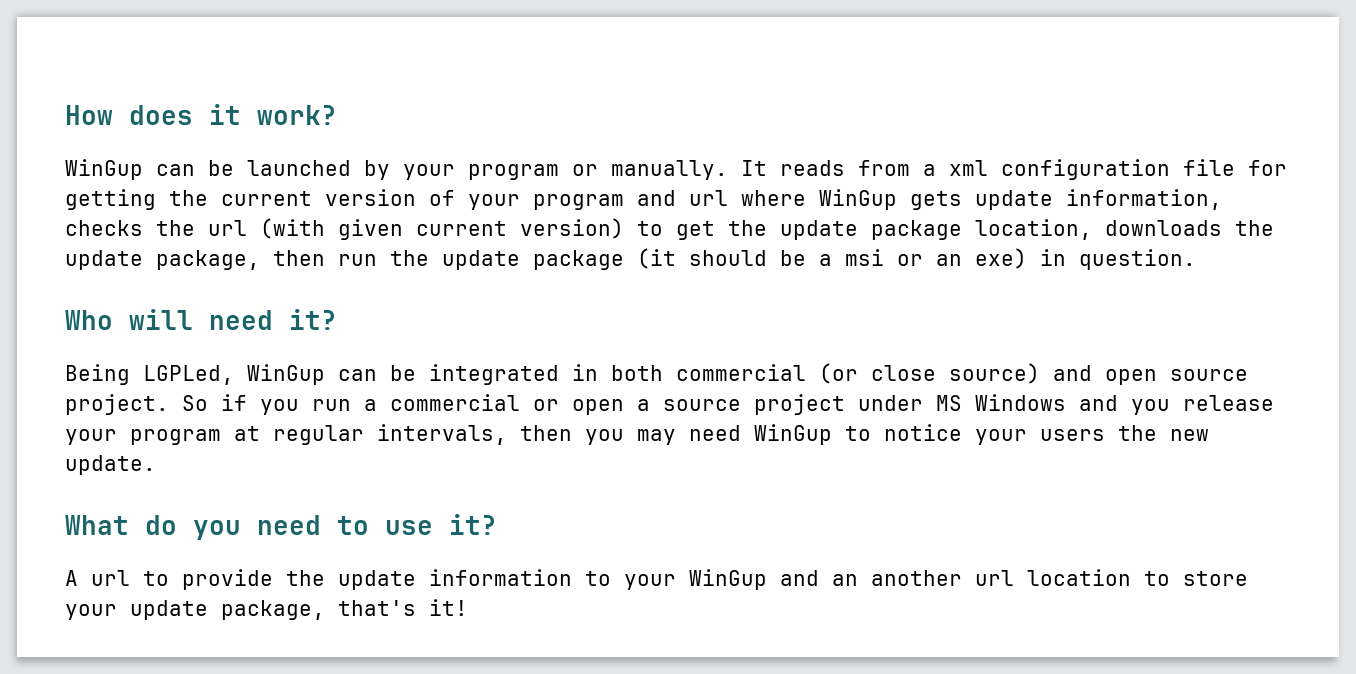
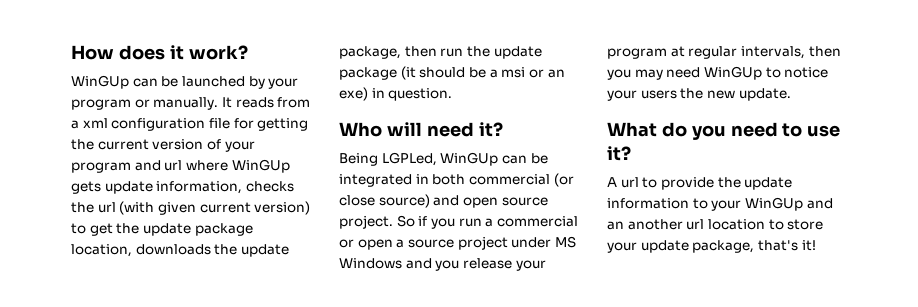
[65,159,143,180] WinGup -> [71,75,129,89] WinGUp
[819,189,897,210] WinGup -> [231,159,290,173] WinGUp
[247,364,325,385] WinGup -> [440,152,499,166] WinGUp
[754,424,832,445] WinGup -> [703,66,762,80] WinGUp
[689,569,767,590] WinGup -> [744,197,803,211] WinGUp

